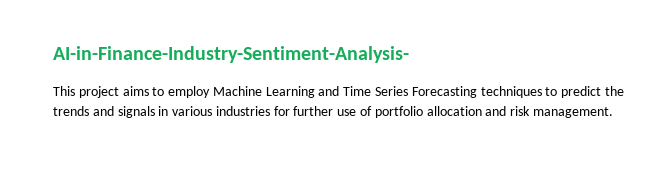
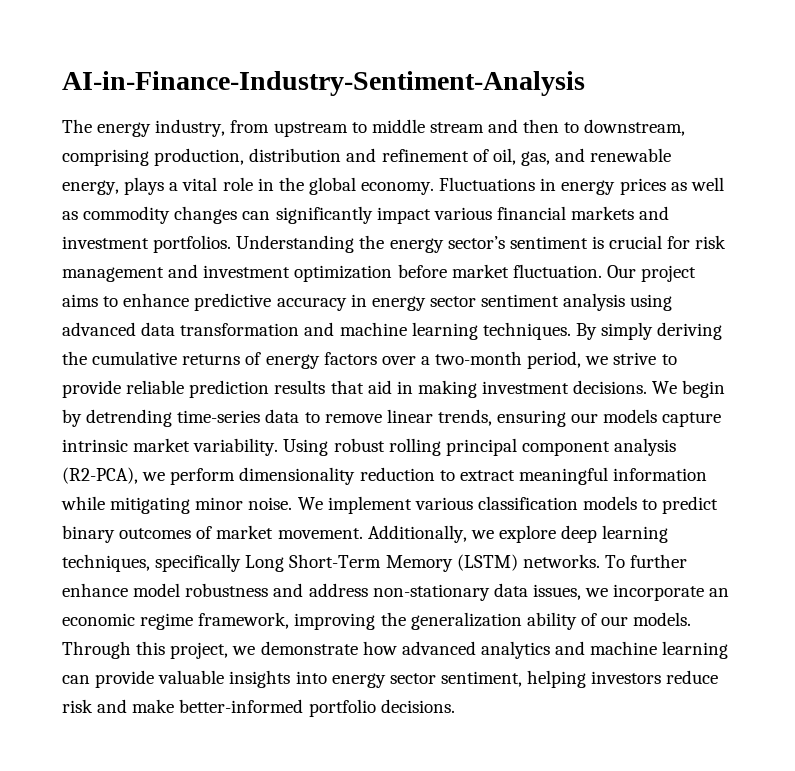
[53,46,409,63] [53,86,624,98] [53,106,613,118] AI-in-Finance-Industry-Sentiment-Analysis- // This project aims to employ Machine Learning and Time Series Forecasting techniques to predict the trends and signals in various industries for further use of portfolio allocation and risk management. -> [62,71,585,96] [62,119,686,137] [62,148,672,166] [62,177,724,195] [62,206,670,224] [62,235,727,253] [62,264,697,282] [62,293,673,311] [62,322,723,340] [62,351,677,369] [62,380,726,398] [62,409,722,427] [62,438,677,456] [62,467,708,485] [61,496,719,514] [62,525,669,543] [62,554,688,572] [62,583,730,601] [62,612,692,630] [62,641,729,659] [62,670,719,688] [62,699,455,717] AI-in-Finance-Industry-Sentiment-Analysis // The energy industry, from upstream to middle stream and then to downstream, comprising production, distribution and refinement of oil, gas, and renewable energy, plays a vital role in the global economy. Fluctuations in energy prices as well as commodity changes can significantly impact various financial markets and investment portfolios. Understanding the energy sector’s sentiment is crucial for risk management and investment optimization before market fluctuation. Our project aims to enhance predictive accuracy in energy sector sentiment analysis using advanced data transformation and machine learning techniques. By simply deriving the cumulative returns of energy factors over a two-month period, we strive to provide reliable prediction results that aid in making investment decisions. We begin by detrending time-series data to remove linear trends, ensuring our models capture intrinsic market variability. Using robust rolling principal component analysis (R2-PCA), we perform dimensionality reduction to extract meaningful information while mitigating minor noise. We implement various classification models to predict binary outcomes of market movement. Additionally, we explore deep learning techniques, specifically Long Short-Term Memory (LSTM) networks. To further enhance model robustness and address non-stationary data issues, we incorporate an economic regime framework, improving the generalization ability of our models. Through this project, we demonstrate how advanced analytics and machine learning can provide valuable insights into energy sector sentiment, helping investors reduce risk and make better-informed portfolio decisions.

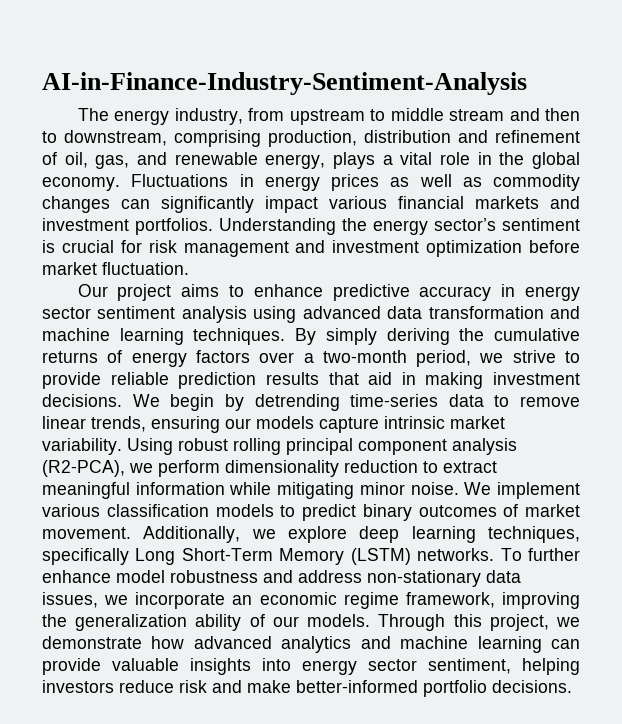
(602, 271) none -> (189, 268) //

